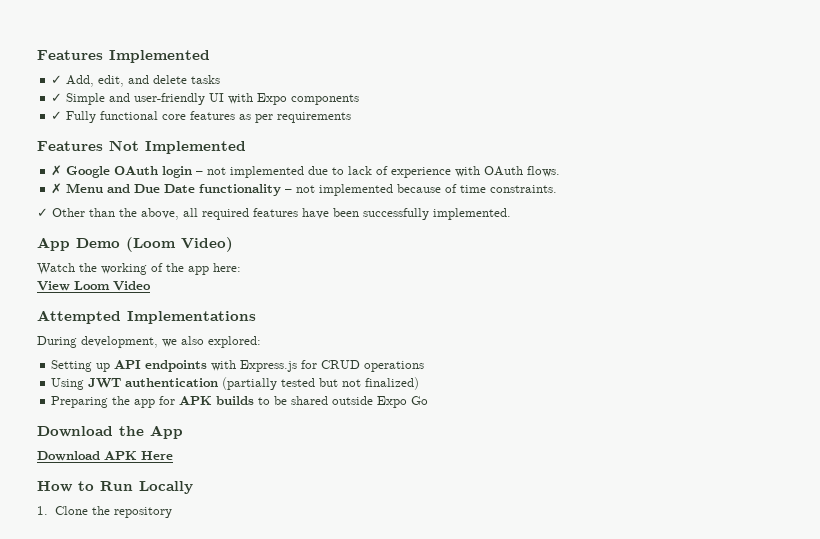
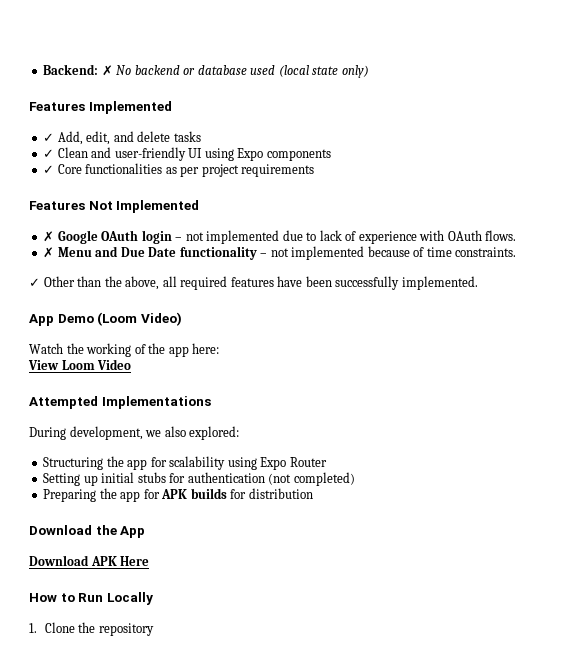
(37, 55) none -> [43,64,369,78] Backend: ✗ No backend or database used (local state only) //
[66,93,106,105] Simple -> [57,147,88,158] Clean
[228,93,254,104] with -> [204,148,234,161] using
[66,111,236,123] Fully functional core features -> [57,163,163,174] Core functionalities
(274, 118) none -> [201,164,239,177] project
[51,360,425,372] [51,377,420,390] Setting up API endpoints with Express.js for CRUD operations // Using JWT authentication (partially tested but not finalized) -> [43,456,327,470] [43,472,355,486] Structuring the app for scalability using Expo Router // Setting up initial stubs for authentication (not completed)
[258,396,429,408] to be shared outside Expo Go -> [230,488,313,499] for distribution

